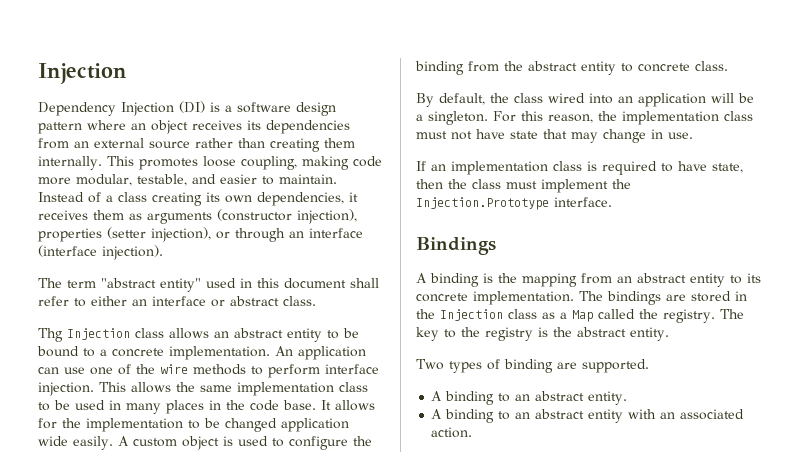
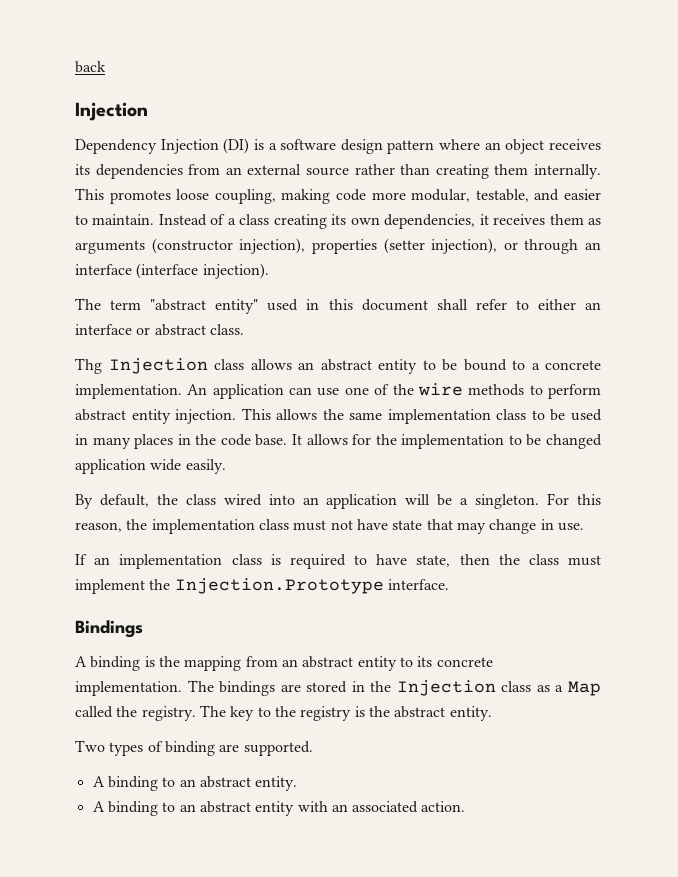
(38, 73) none -> [75,61,106,73] back //
[325,364,379,374] interface -> [75,409,171,424] abstract entity
[117,436,372,450] [415,61,728,75] A custom object is used to configure the binding from the abstract entity to concrete class. -> (226, 466) none

